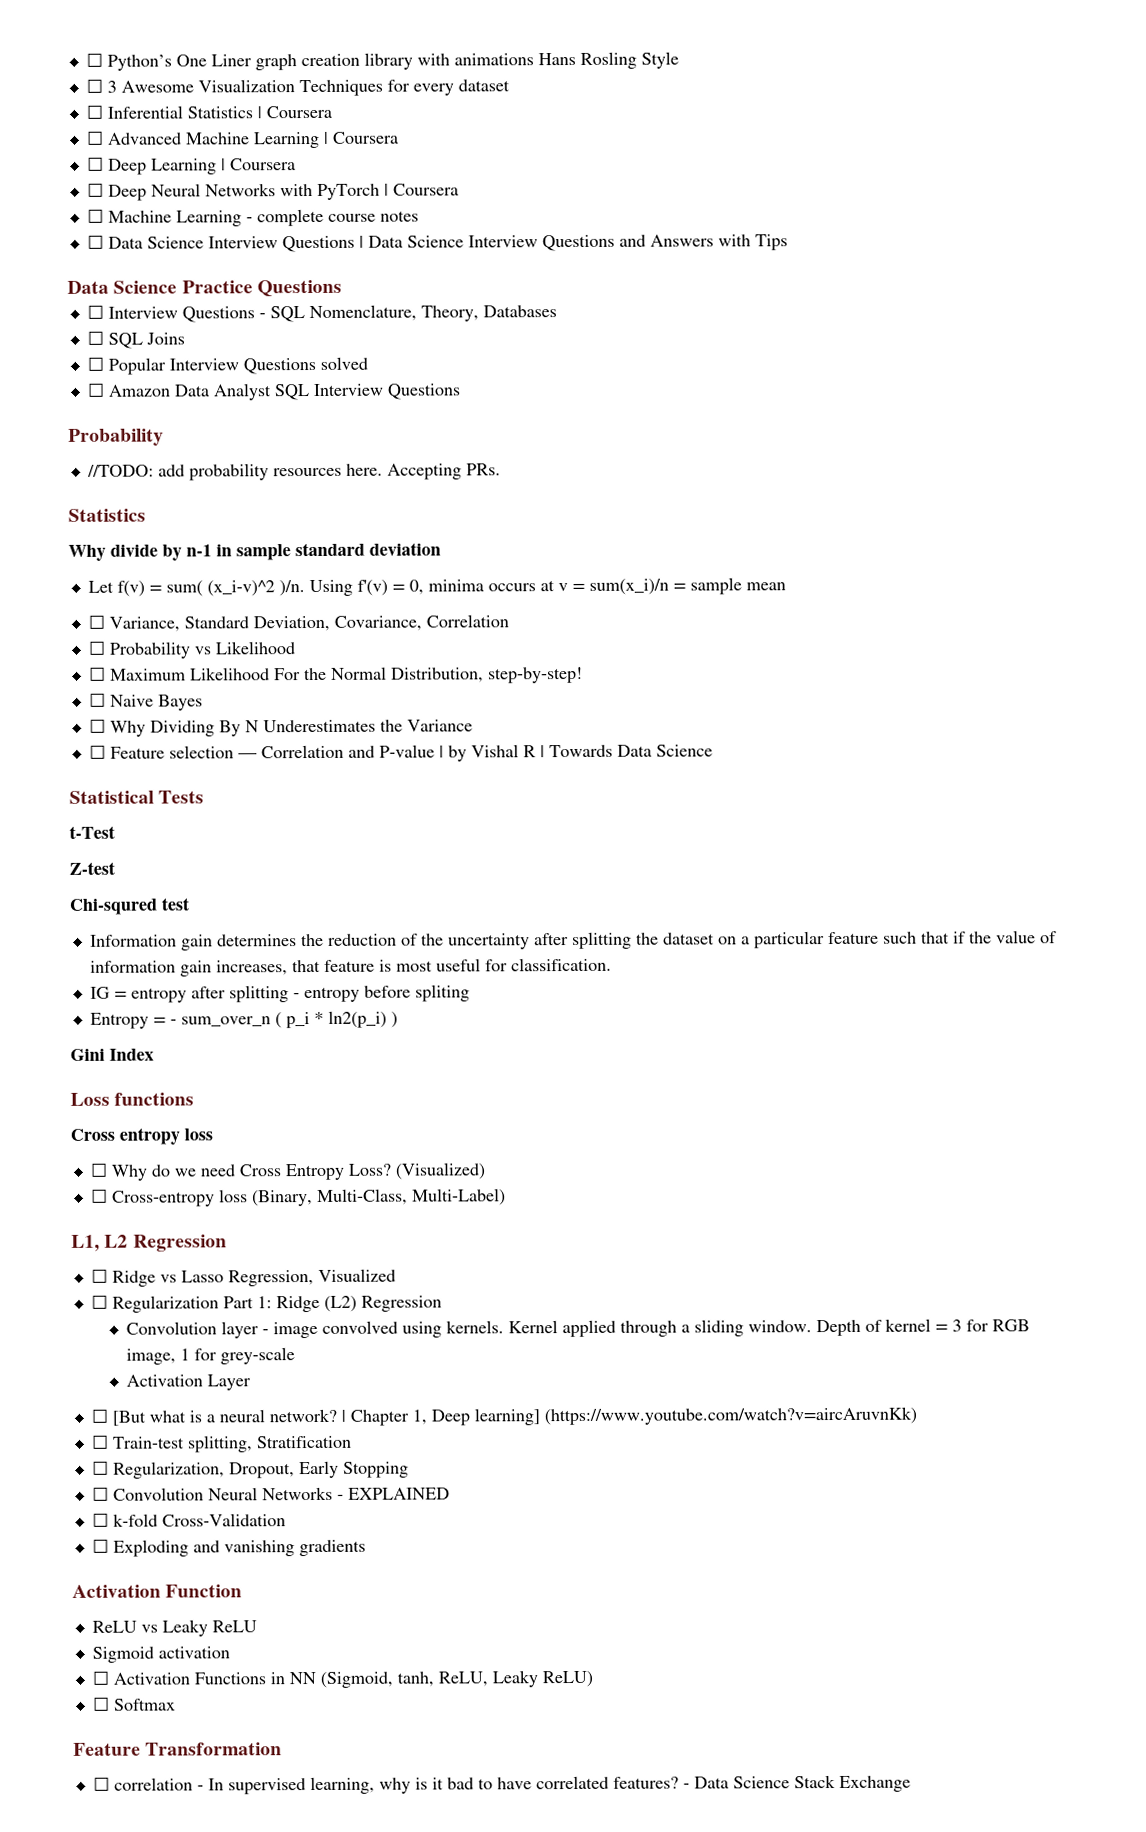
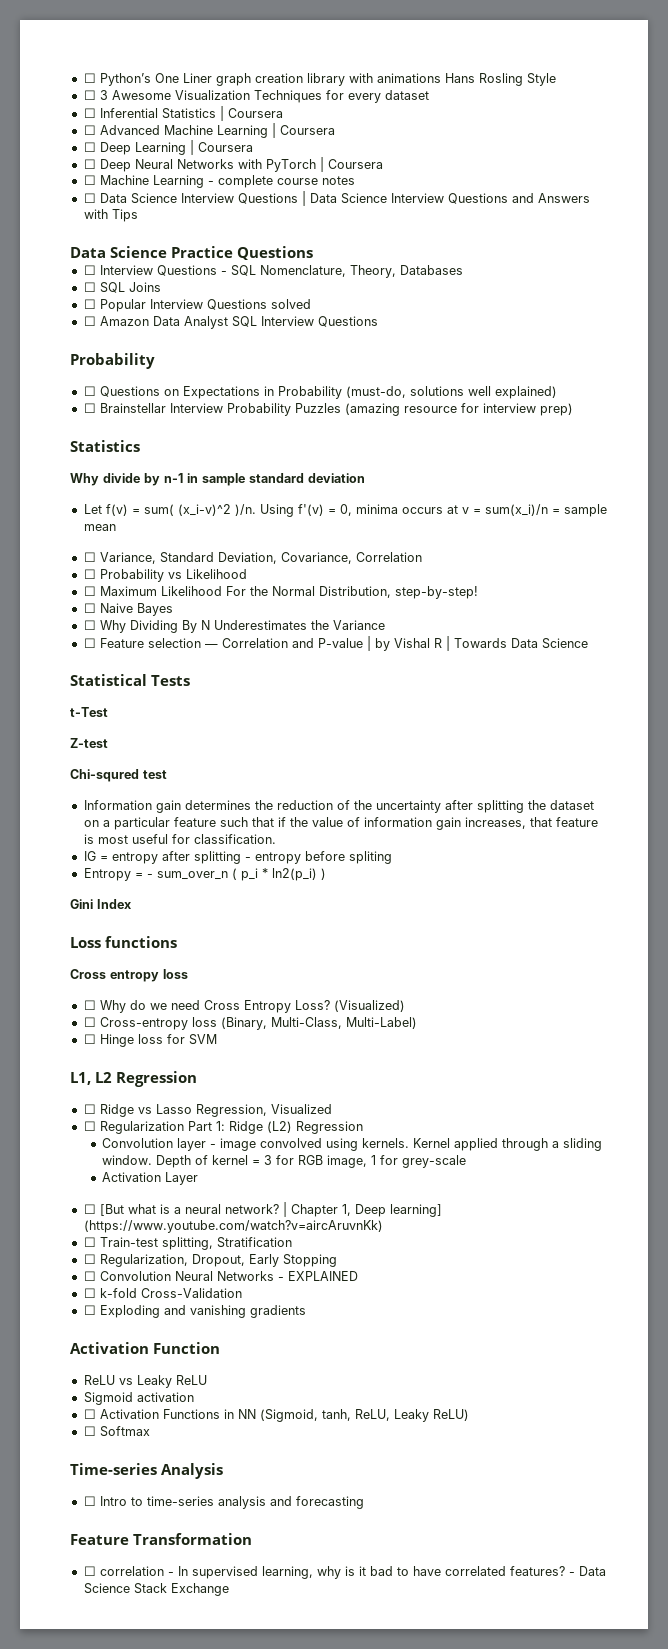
[86,463,501,481] //TODO: add probability resources here. Accepting PRs. -> [83,386,557,399] [83,403,573,416] ☐ Questions on Expectations in Probability (must-do, solutions well explained) // ☐ Brainstellar Interview Probability Puzzles (amazing resource for interview prep)
(506, 1197) none -> [83,1034,217,1047] // ☐ Hinge loss for SVM
(176, 1704) none -> [70,1463,223,1479] [83,1496,364,1509] // Time-series Analysis // ☐ Intro to time-series analysis and forecasting

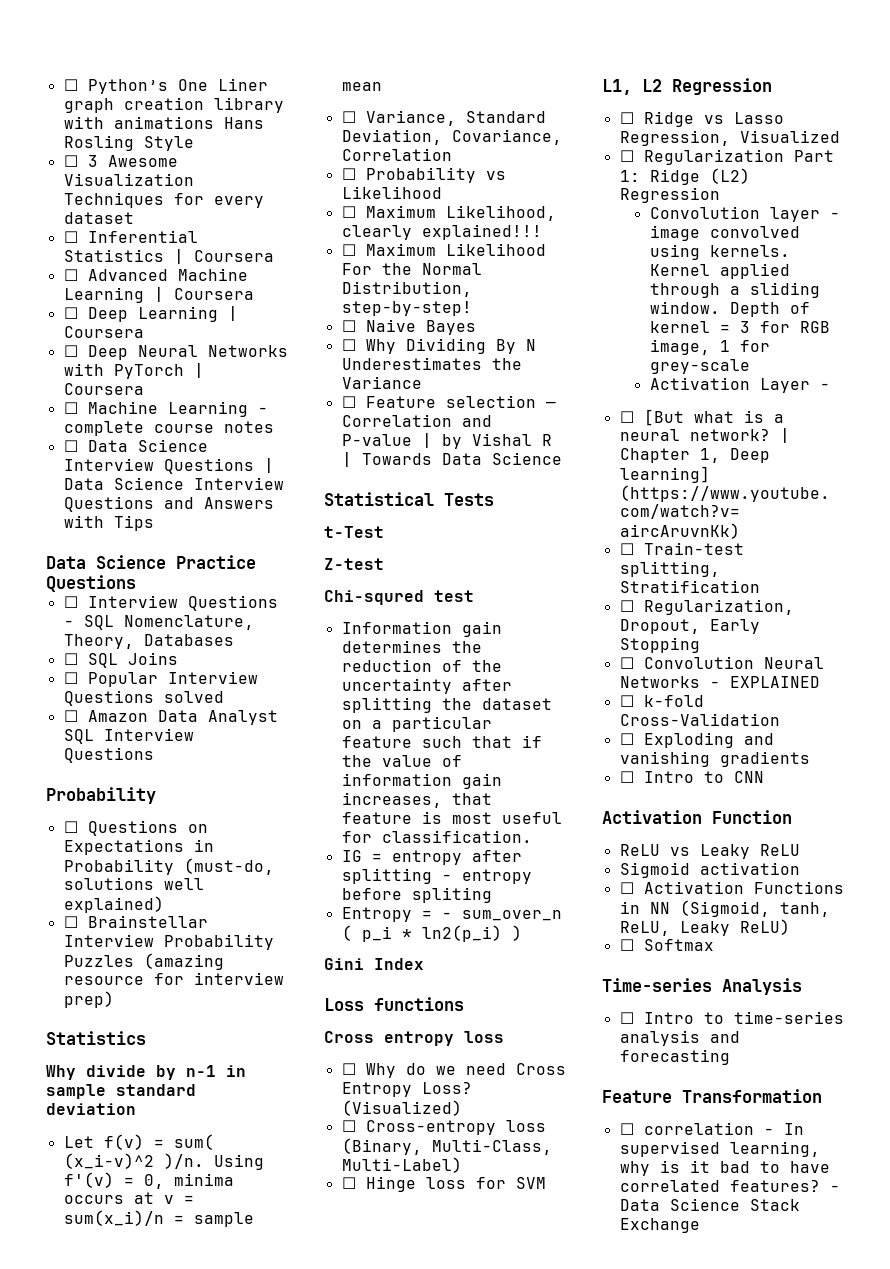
(247, 574) none -> [341,205,556,221] [341,224,542,240] // ☐ Maximum Likelihood, clearly explained!!!
(199, 1178) none -> [819,383,830,390] -
(306, 1311) none -> [619,771,764,783] // ☐ Intro to CNN

